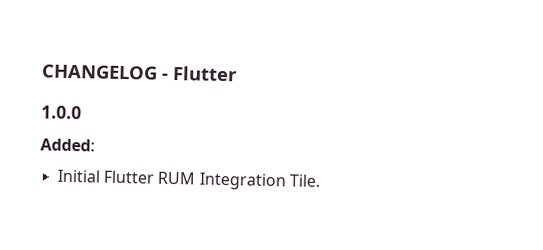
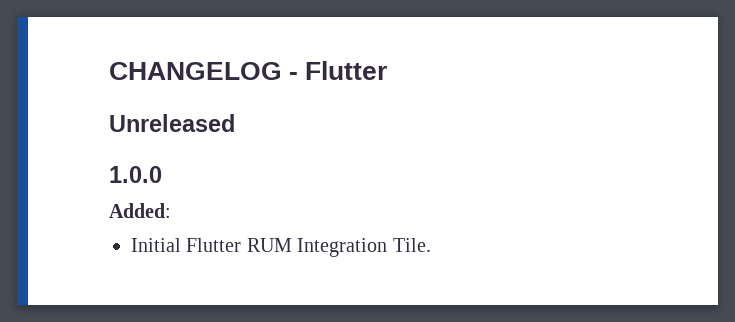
(238, 74) none -> [109,114,235,132] // Unreleased

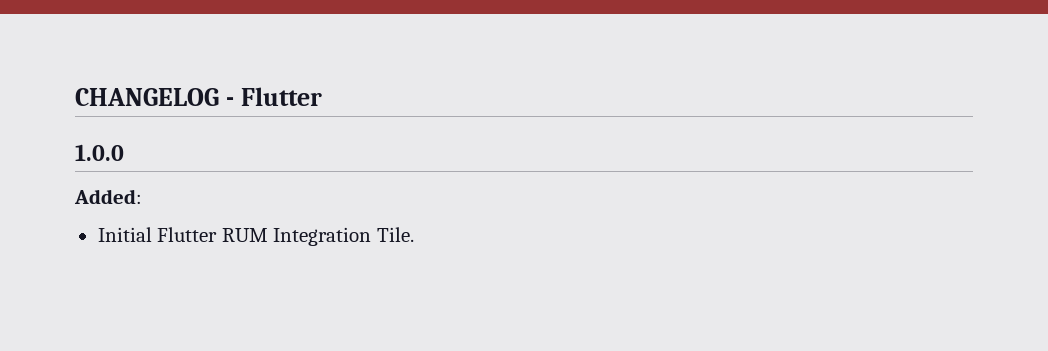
[109,114,235,132] // Unreleased -> (323, 96) none

